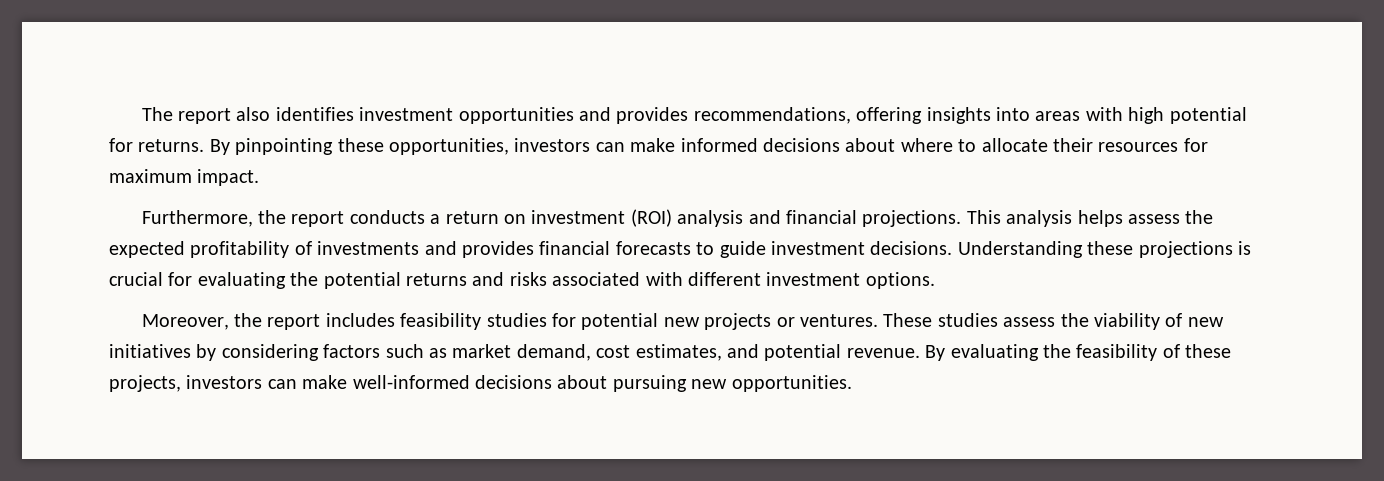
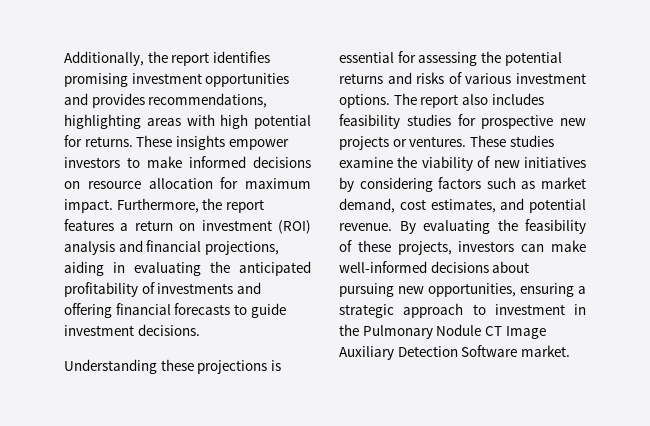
[141,107,354,124] The report also identifies -> [64,51,270,66] [64,73,128,87] Additionally, the report identifies promising
[856,107,1030,124] offering insights into -> [64,114,141,129] highlighting
[209,138,1179,155] By pinpointing these opportunities, investors can make informed decisions about where to allocate their resources -> [136,135,289,150] [64,156,311,168] [64,178,213,189] These insights empower investors to make informed decisions on resource allocation
(260, 177) // -> (113, 206) none
[349,210,425,224] conducts -> [64,219,114,231] features
[862,210,1214,227] [109,241,185,258] projections. This analysis helps assess the expected -> [204,241,279,255] [64,261,311,276] projections, aiding in evaluating the anticipated
[462,241,534,258] provides -> [64,303,112,318] offering
(953, 248) none -> (200, 330) //
[109,272,286,289] crucial for evaluating -> [339,51,478,66] essential for assessing
[552,272,761,286] associated with different -> [448,72,512,84] of various
[141,313,321,330] // Moreover, the report -> [393,93,488,108] The report also
[581,313,659,330] potential -> [481,115,554,129] prospective
[1003,317,1056,327] assess -> [339,157,393,168] examine
[731,375,852,392] opportunities. -> [428,283,586,297] [339,303,586,318] [339,324,546,339] [339,345,570,360] opportunities, ensuring a strategic approach to investment in the Pulmonary Nodule CT Image Auxiliary Detection Software market.

